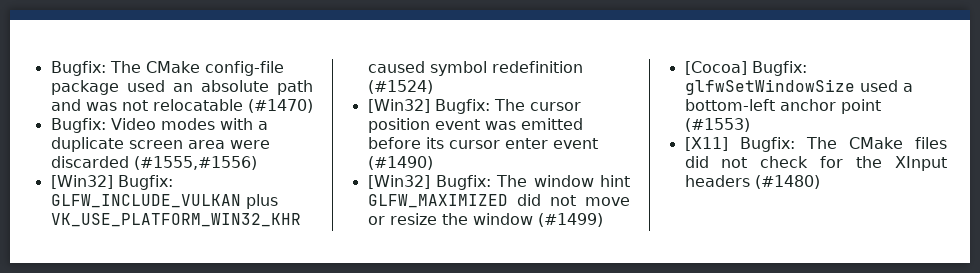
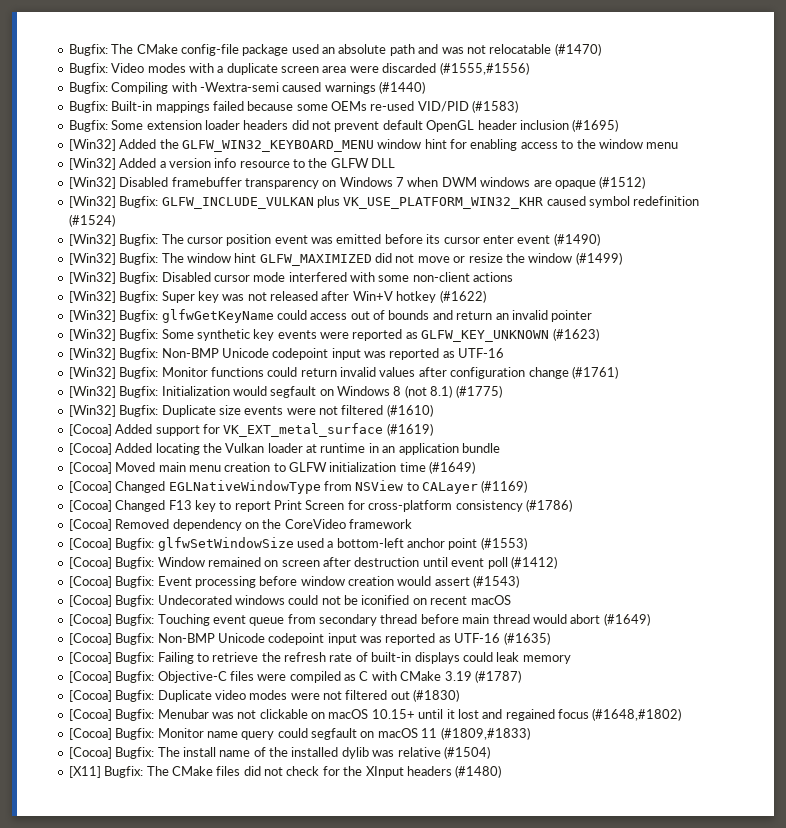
(257, 163) none -> [68,81,425,94] [68,100,519,113] [68,119,619,132] [68,139,679,152] [68,158,396,170] [68,176,646,189] // Bugfix: Compiling with -Wextra-semi caused warnings (#1440) // Bugfix: Built-in mappings failed because some OEMs re-used VID/PID (#1583) // Bugfix: Some extension loader headers did not prevent default OpenGL header inclusion (#1695) // [Win32] Added the GLFW_WIN32_KEYBOARD_MENU window hint for enabling access to the window menu // [Win32] Added a version info resource to the GLFW DLL // [Win32] Disabled framebuffer transparency on Windows 7 when DWM windows are opaque (#1512)
(603, 220) none -> [68,272,514,284] [68,290,486,303] [68,309,593,323] [68,328,599,342] [68,348,505,360] [68,366,618,379] [68,385,502,398] [68,404,433,417] [68,423,433,437] [68,443,500,455] [68,461,476,474] [68,480,528,494] [68,499,572,512] [68,519,412,531] // [Win32] Bugfix: Disabled cursor mode interfered with some non-client actions // [Win32] Bugfix: Super key was not released after Win+V hotkey (#1622) // [Win32] Bugfix: glfwGetKeyName could access out of bounds and return an invalid pointer // [Win32] Bugfix: Some synthetic key events were reported as GLFW_KEY_UNKNOWN (#1623) // [Win32] Bugfix: Non-BMP Unicode codepoint input was reported as UTF-16 // [Win32] Bugfix: Monitor functions could return invalid values after configuration change (#1761) // [Win32] Bugfix: Initialization would segfault on Windows 8 (not 8.1) (#1775) // [Win32] Bugfix: Duplicate size events were not filtered (#1610) // [Cocoa] Added support for VK_EXT_metal_surface (#1619) // [Cocoa] Added locating the Vulkan loader at runtime in an application bundle // [Cocoa] Moved main menu creation to GLFW initialization time (#1649) // [Cocoa] Changed EGLNativeWindowType from NSView to CALayer (#1169) // [Cocoa] Changed F13 key to report Print Screen for cross-platform consistency (#1786) // [Cocoa] Removed dependency on the CoreVideo framework
(750, 125) none -> [68,556,557,569] [68,575,520,588] [68,595,511,607] [68,613,650,626] [68,632,550,645] [68,652,571,664] [68,670,521,683] [68,689,460,702] [68,708,682,721] [68,727,530,740] [68,746,490,759] // [Cocoa] Bugfix: Window remained on screen after destruction until event poll (#1412) // [Cocoa] Bugfix: Event processing before window creation would assert (#1543) // [Cocoa] Bugfix: Undecorated windows could not be iconified on recent macOS // [Cocoa] Bugfix: Touching event queue from secondary thread before main thread would abort (#1649) // [Cocoa] Bugfix: Non-BMP Unicode codepoint input was reported as UTF-16 (#1635) // [Cocoa] Bugfix: Failing to retrieve the refresh rate of built-in displays could leak memory // [Cocoa] Bugfix: Objective-C files were compiled as C with CMake 3.19 (#1787) // [Cocoa] Bugfix: Duplicate video modes were not filtered out (#1830) // [Cocoa] Bugfix: Menubar was not clickable on macOS 10.15+ until it lost and regained focus (#1648,#1802) // [Cocoa] Bugfix: Monitor name query could segfault on macOS 11 (#1809,#1833) // [Cocoa] Bugfix: The install name of the installed dylib was relative (#1504)

